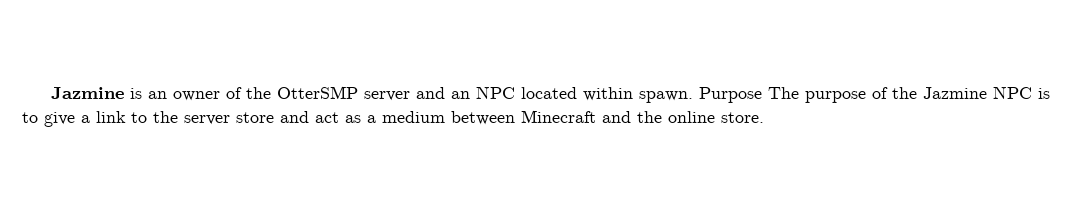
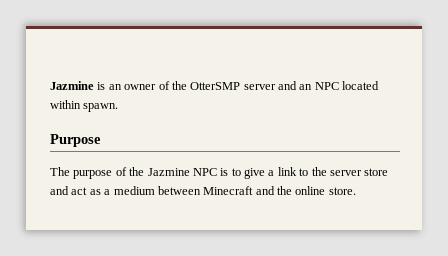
(693, 97) none -> (119, 107) //
(762, 95) none -> (101, 140) //

